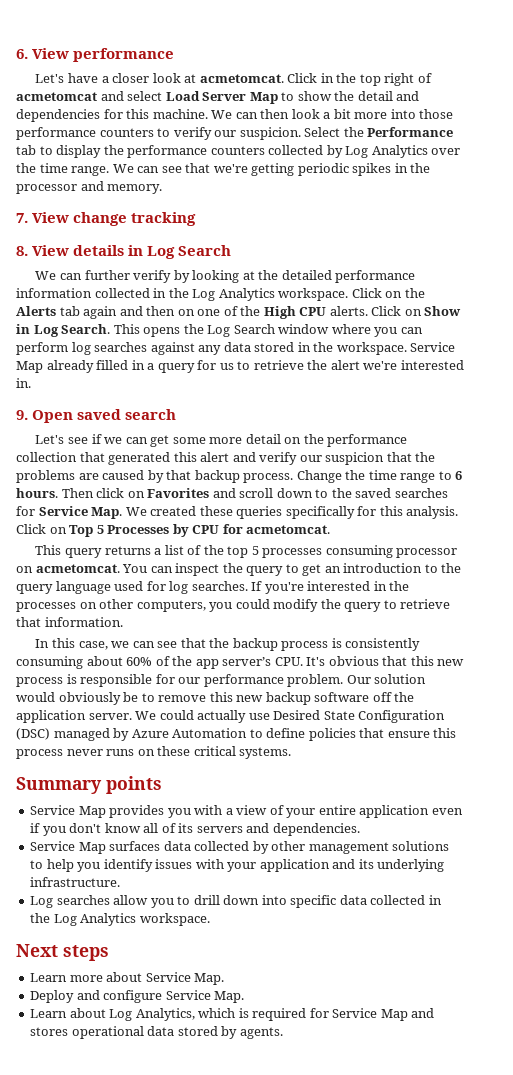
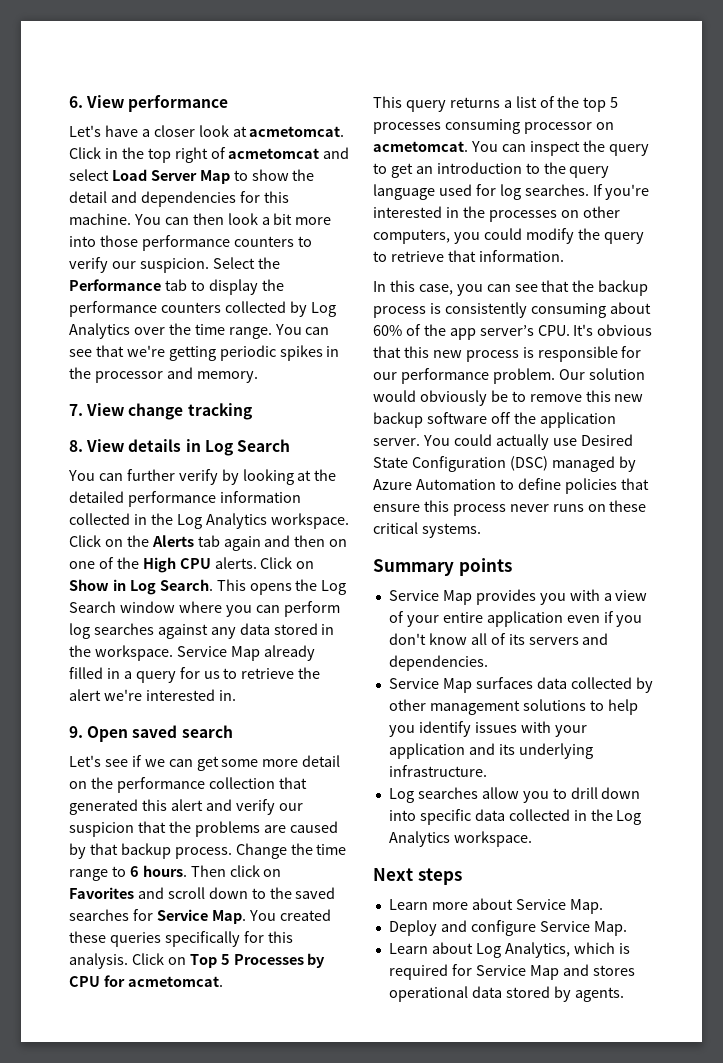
[211,110,233,119] We -> [133,214,161,225] You
[112,164,134,173] We -> [274,324,302,335] You
[35,271,57,280] We -> [68,470,95,481] You
[125,507,147,516] We -> [248,910,276,921] You
[111,641,130,648] we -> [456,284,483,296] you
[135,711,157,720] We -> [422,435,450,446] You

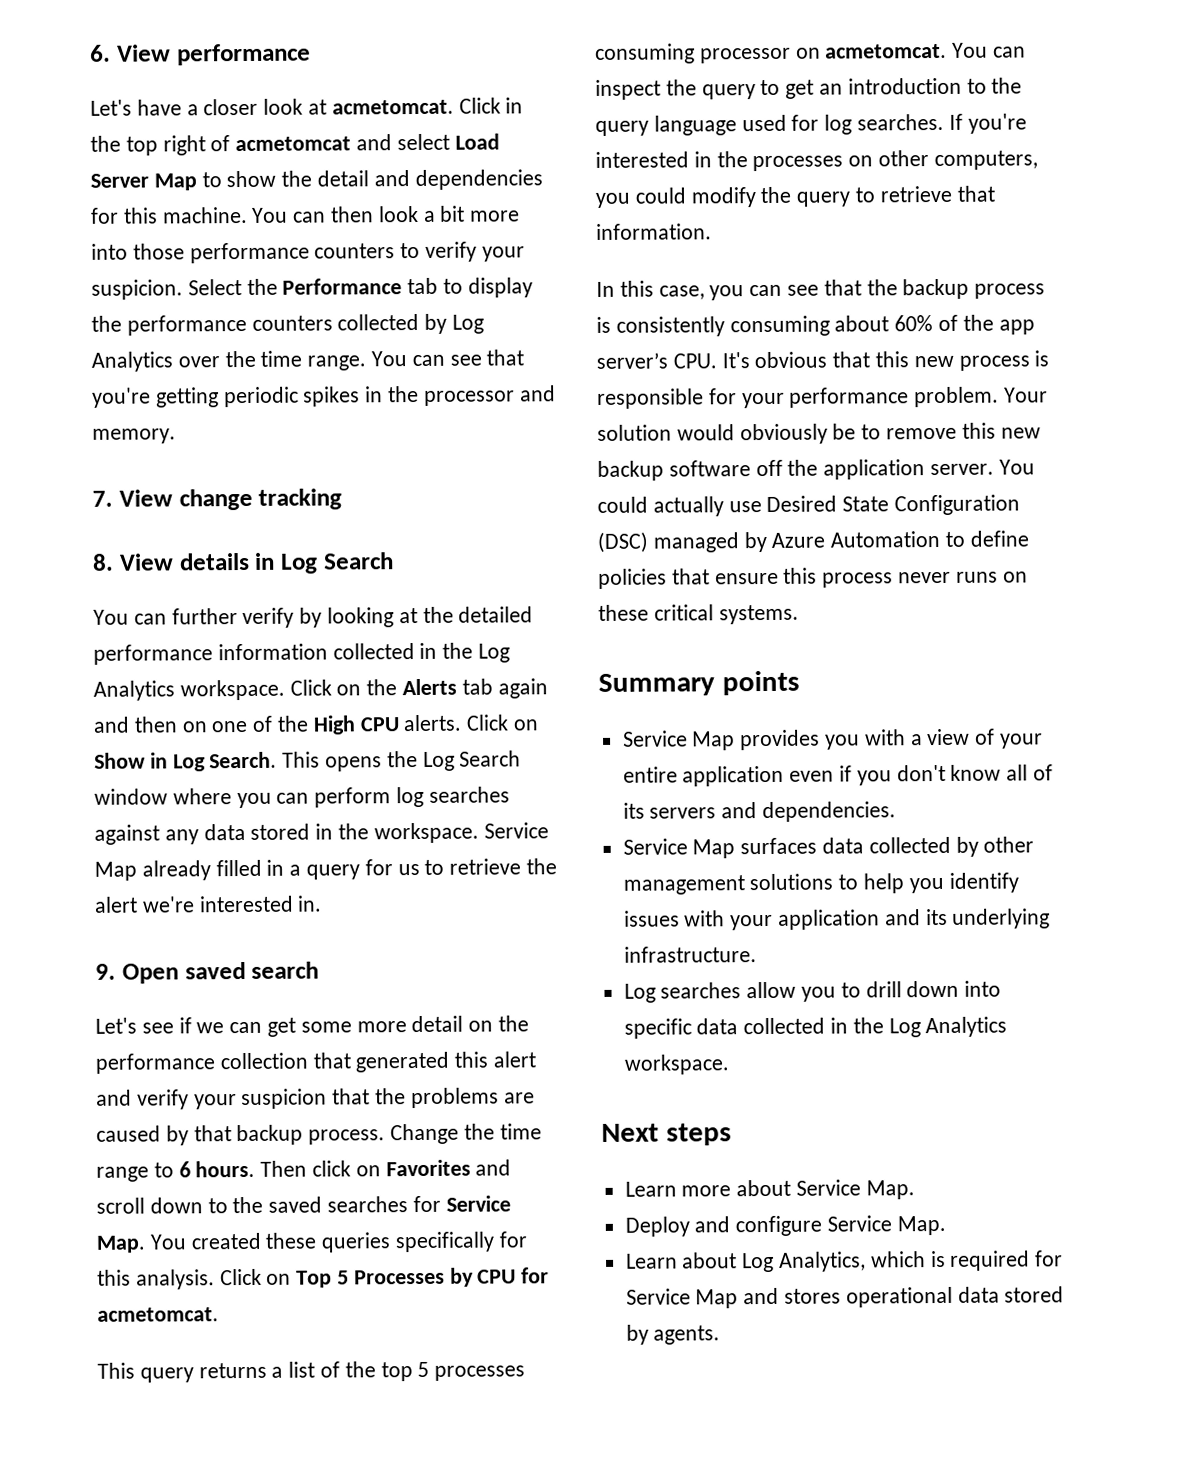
[111,261,136,269] our -> [481,246,525,262] your
[126,345,165,357] we're -> [92,387,151,408] you're
[278,803,303,811] our -> [193,1094,237,1110] your
[373,372,397,380] our -> [741,392,785,409] your
[558,369,585,380] Our -> [1004,387,1049,403] Your

